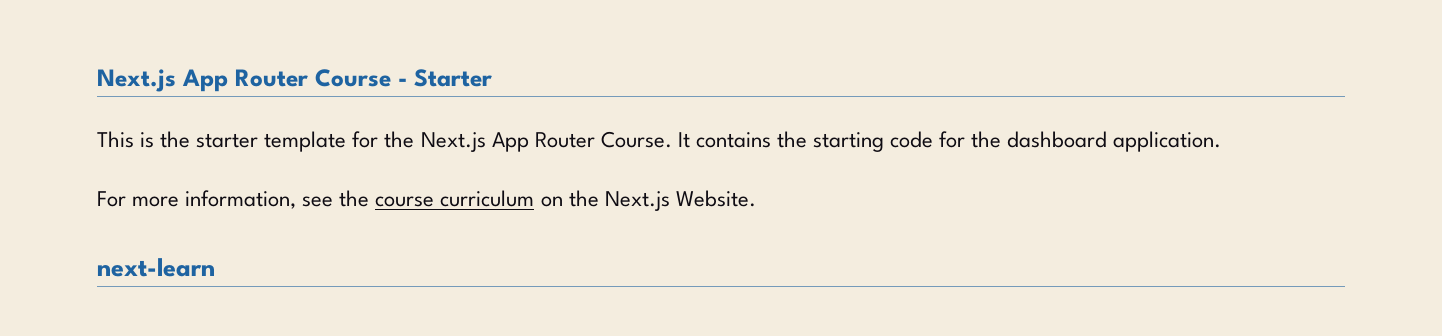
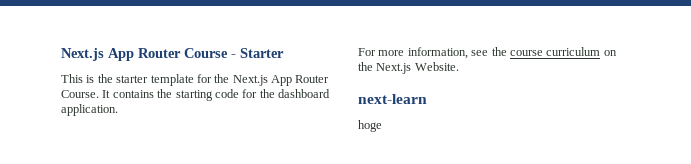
(215, 267) none -> [358,120,382,132] // hoge

